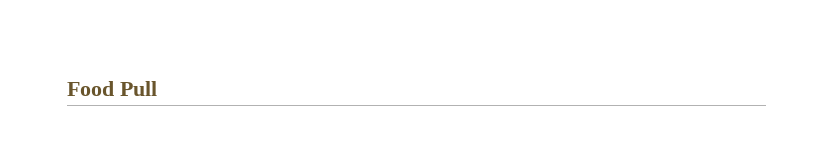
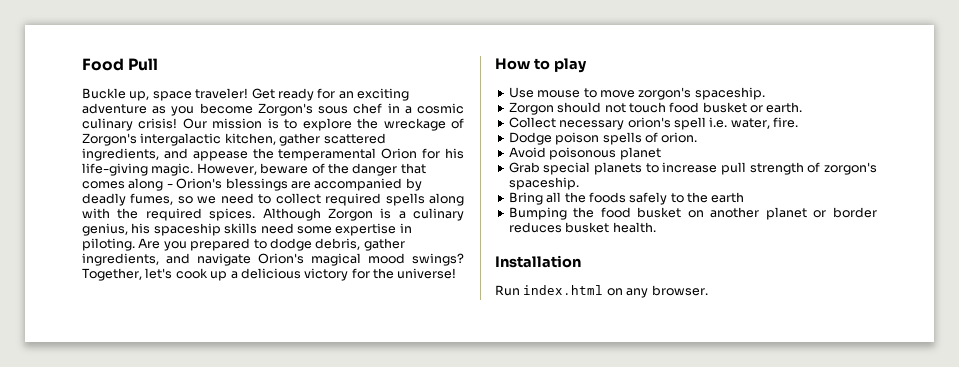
(157, 88) none -> [82,88,409,101] [82,103,465,116] [82,118,465,131] [82,133,386,146] [82,148,464,161] [82,163,426,176] [82,178,422,191] [82,193,465,206] [82,208,464,221] [82,223,412,236] [82,238,405,251] [82,253,464,266] [82,268,457,281] [495,58,587,73] [508,87,765,100] [508,102,803,115] [508,117,798,130] [508,132,698,145] [508,147,661,160] [508,162,877,175] [508,177,579,190] [508,192,745,205] [508,207,877,220] [508,222,656,233] [495,255,581,268] [495,285,708,298] // Buckle up, space traveler! Get ready for an exciting adventure as you become Zorgon's sous chef in a cosmic culinary crisis! Our mission is to explore the wreckage of Zorgon's intergalactic kitchen, gather scattered ingredients, and appease the temperamental Orion for his life-giving magic. However, beware of the danger that comes along - Orion's blessings are accompanied by deadly fumes, so we need to collect required spells along with the required spices. Although Zorgon is a culinary genius, his spaceship skills need some expertise in piloting. Are you prepared to dodge debris, gather ingredients, and navigate Orion's magical mood swings? Together, let's cook up a delicious victory for the universe! // How to play // Use mouse to move zorgon's spaceship. // Zorgon should not touch food busket or earth. // Collect necessary orion's spell i.e. water, fire. // Dodge poison spells of orion. // Avoid poisonous planet // Grab special planets to increase pull strength of zorgon's spaceship. // Bring all the foods safely to the earth // Bumping the food busket on another planet or border reduces busket health. // Installation // Run index.html on any browser.

